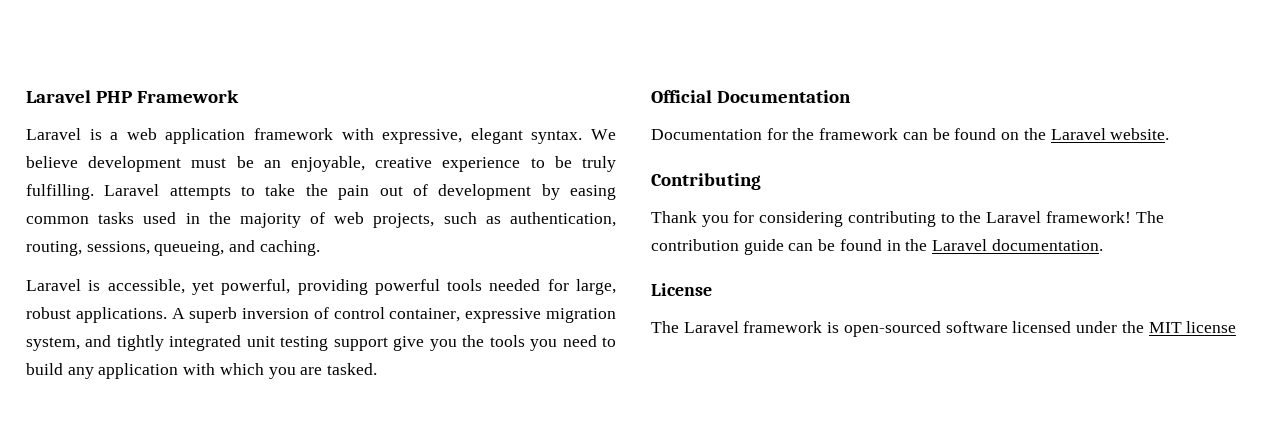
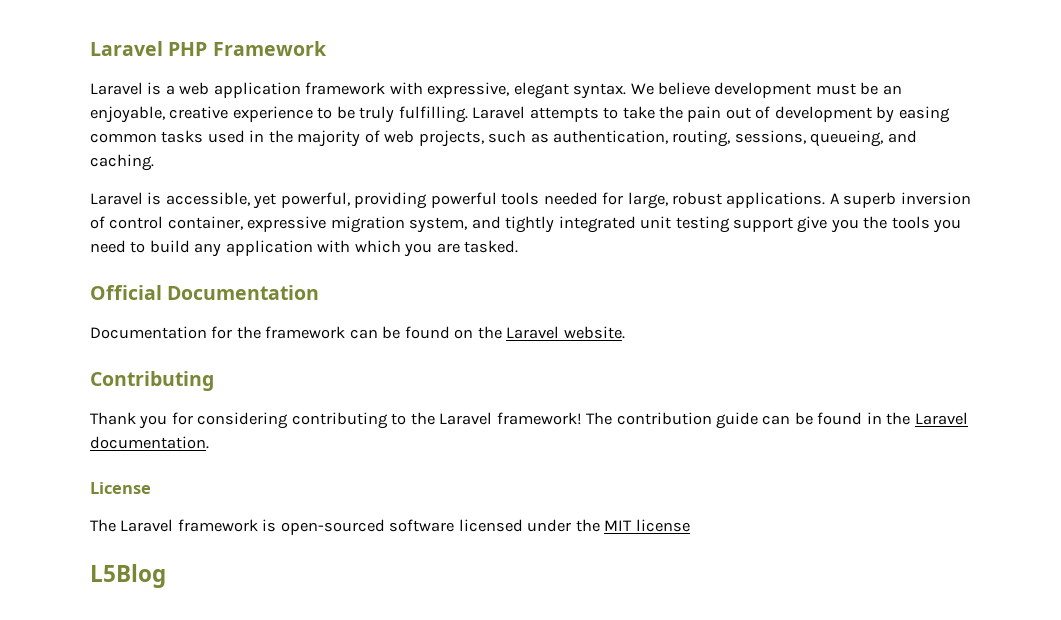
(1237, 327) none -> [90,564,166,588] // L5Blog

